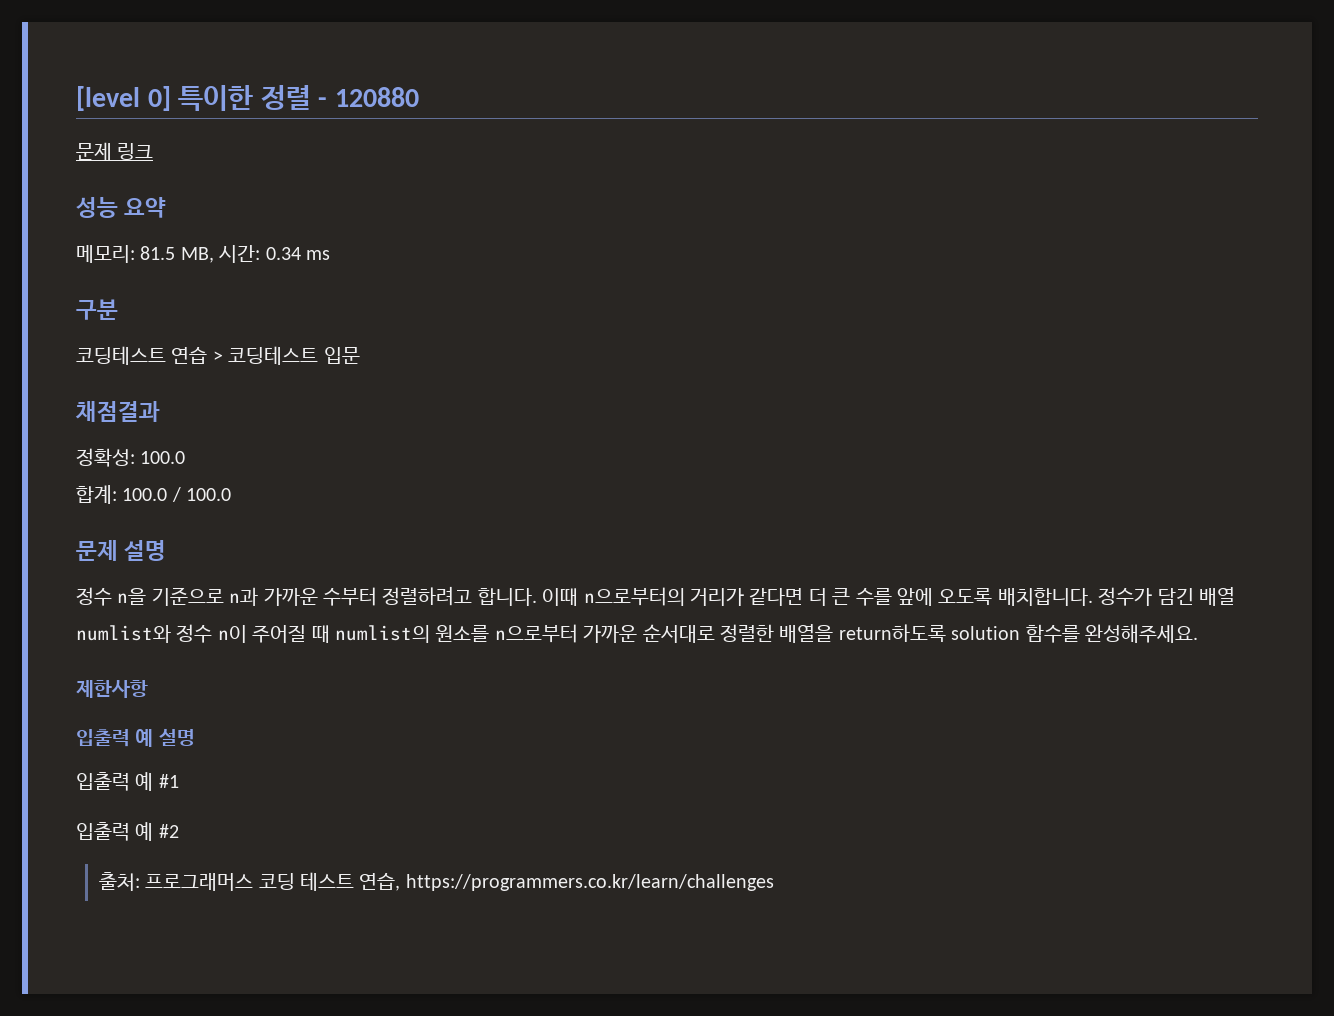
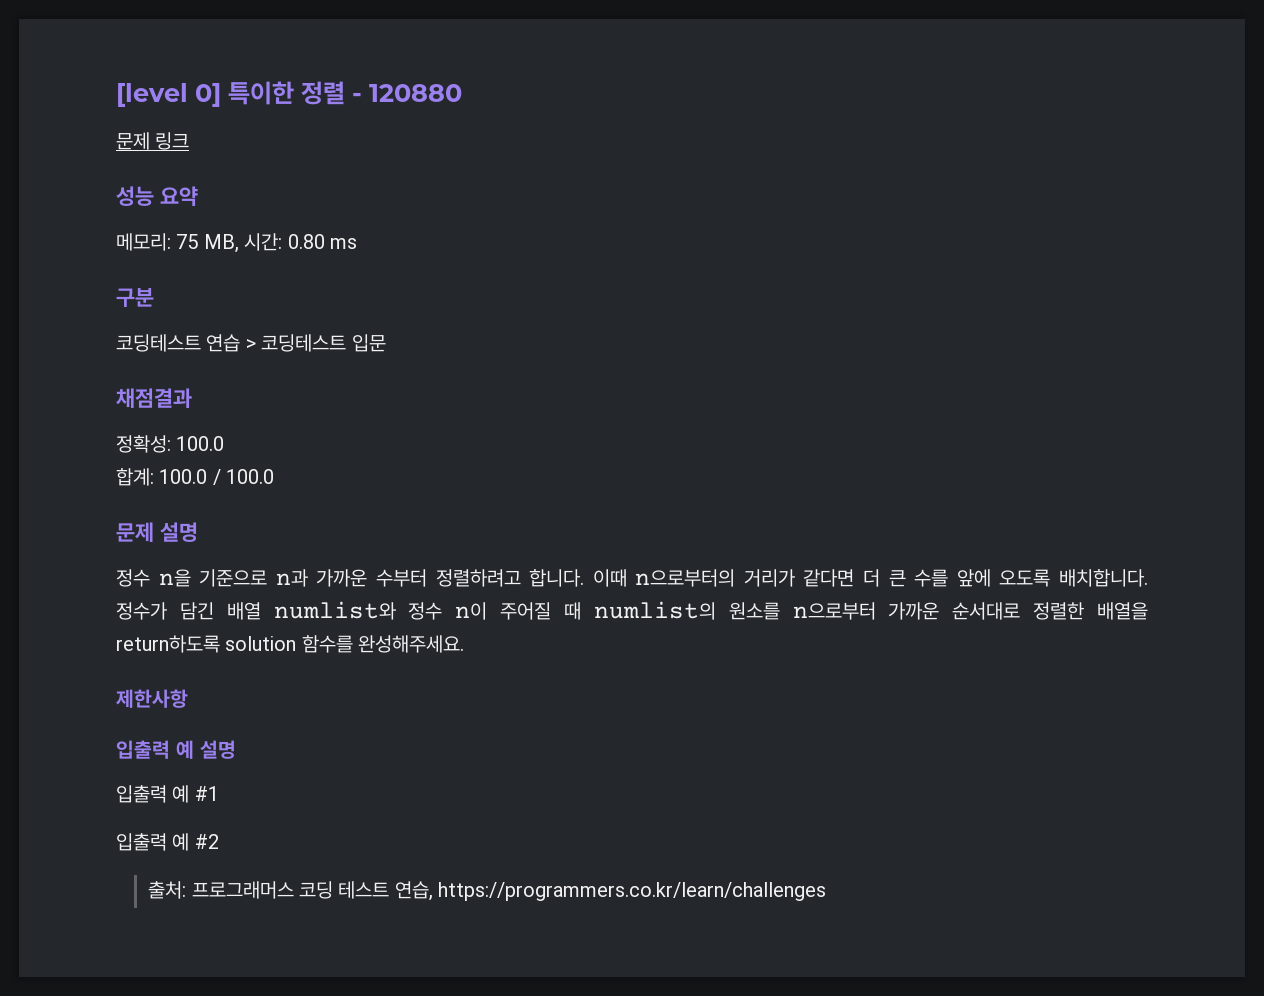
[140,246,176,260] 81.5 -> [176,234,199,249] 75
[265,247,301,260] 0.34 -> [287,234,325,249] 0.80

